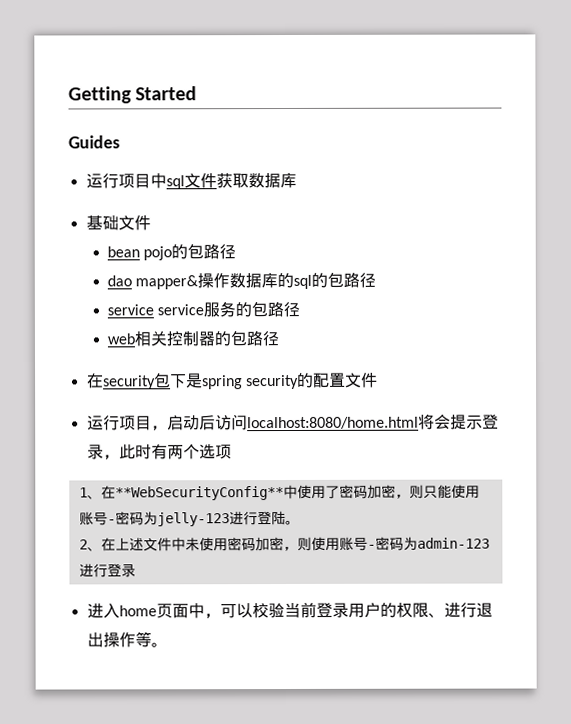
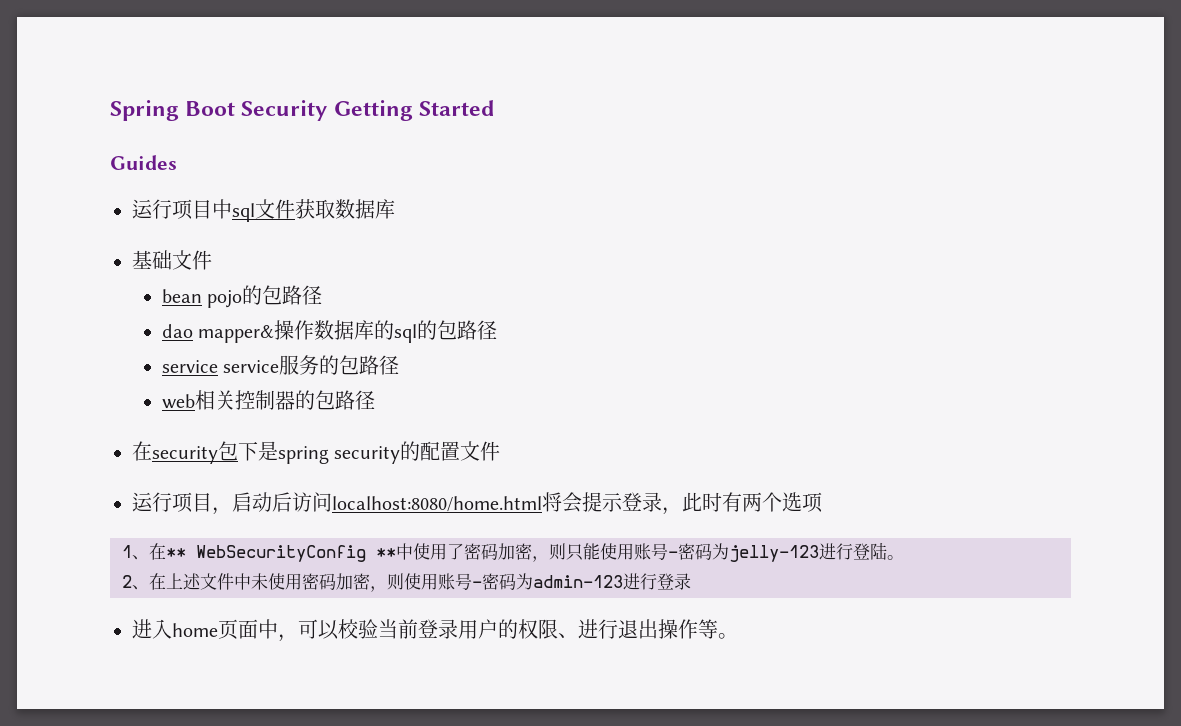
(68, 95) none -> [110,100,328,121] Spring Boot Security
[114,486,284,501] **WebSecurityConfig** -> [166,545,396,562] ** WebSecurityConfig **

